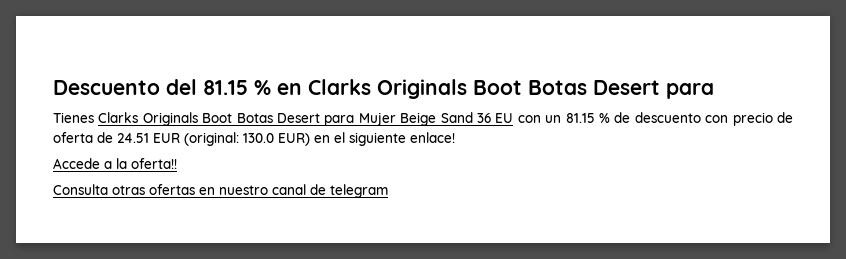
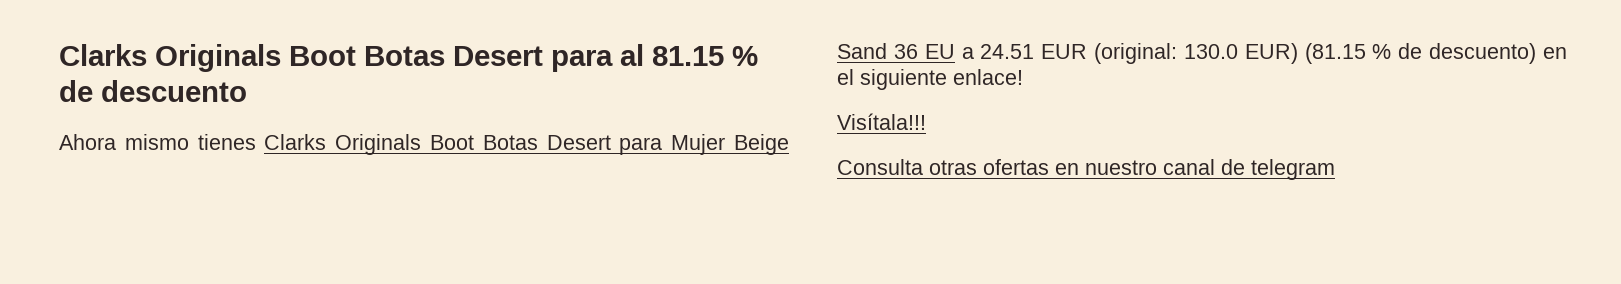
[53,79,714,99] [53,112,94,123] Descuento del 81.15 % en Clarks Originals Boot Botas Desert para // Tienes -> [59,44,758,72] [59,80,247,102] [59,134,256,150] Clarks Originals Boot Botas Desert para al 81.15 % de descuento // Ahora mismo tienes
[517,112,793,126] [53,132,113,143] con un 81.15 % de descuento con precio de oferta de -> [961,47,974,59] a
(310, 139) none -> [1304,43,1537,64] (81.15 % de descuento)
[53,158,177,169] Accede a la oferta!! -> [837,113,926,130] Visítala!!!

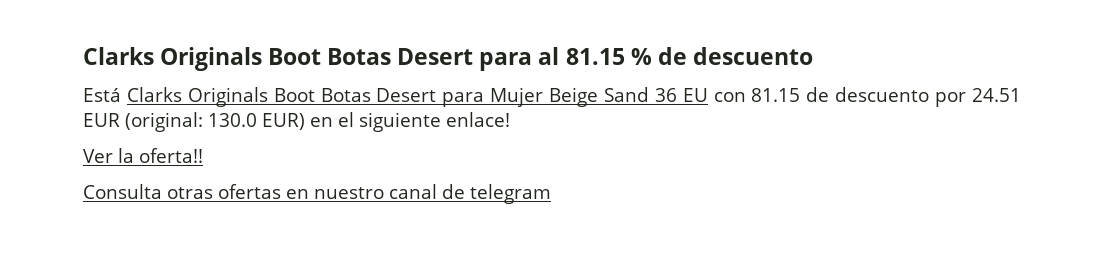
[59,134,256,150] Ahora mismo tienes -> [83,88,121,102] Está
[961,47,974,59] a -> [713,87,967,107] con 81.15 de descuento por
[1304,43,1537,64] (81.15 % de descuento) -> (305, 121) none
[837,113,926,130] Visítala!!! -> [83,148,203,163] Ver la oferta!!

